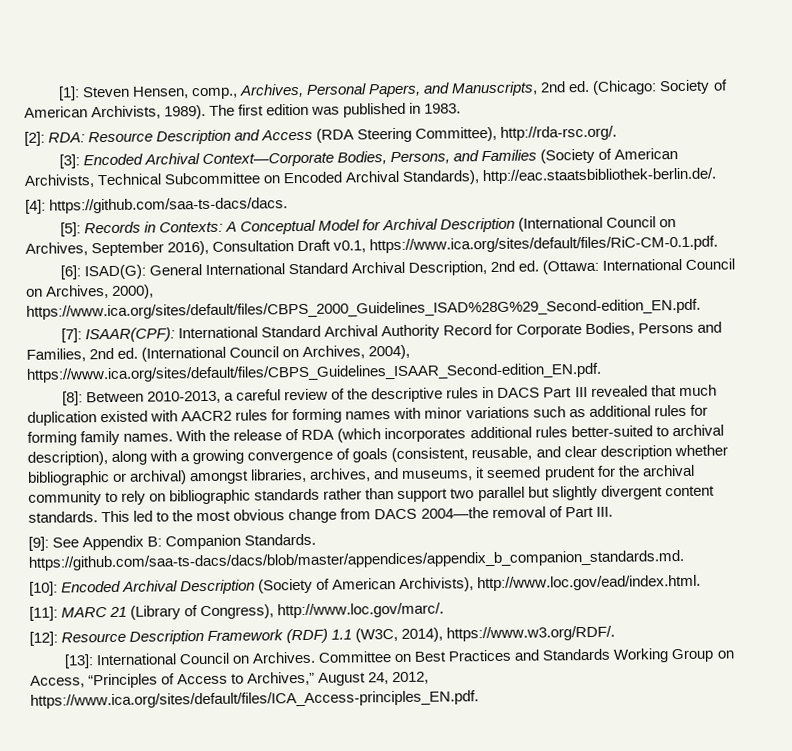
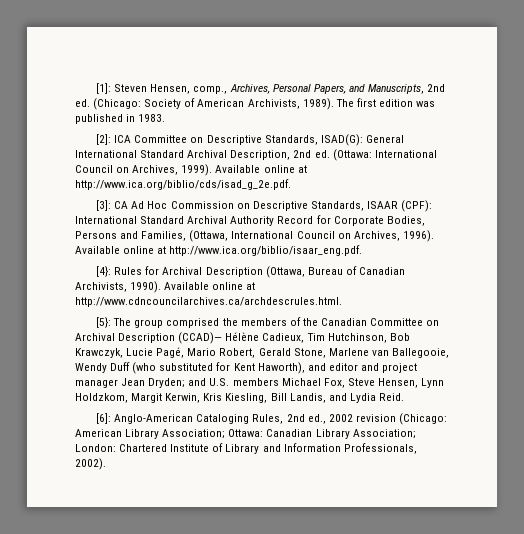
[48,125,618,145] [58,148,679,169] [24,167,717,188] [25,197,289,214] [59,216,677,237] [25,235,719,257] [59,265,81,280] RDA: Resource Description and Access (RDA Steering Committee), http://rda-rsc.org/. // [3]: Encoded Archival Context—Corporate Bodies, Persons, and Families (Society of American Archivists, Technical Subcommittee on Encoded Archival Standards), http://eac.staatsbibliothek-berlin.de/. // [4]: https://github.com/saa-ts-dacs/dacs. // [5]: Records in Contexts: A Conceptual Model for Archival Description (International Council on Archives, September 2016), Consultation Draft v0.1, https://www.ica.org/sites/default/files/RiC-CM-0.1.pdf. // [6]: -> [114,135,318,145] ICA Committee on Descriptive Standards,
[112,284,155,299] [26,298,701,320] [60,327,175,343] 2000), https://www.ica.org/sites/default/files/CBPS_2000_Guidelines_ISAD%28G%29_Second-edition_EN.pdf. // [7]: ISAAR(CPF): -> [181,164,307,176] [75,179,291,190] [96,200,433,212] 1999). Available online at http://www.ica.org/biblio/cds/isad_g_2e.pdf. // [3]: CA Ad Hoc Commission on Descriptive Standards, ISAAR (CPF):
[89,344,411,362] [26,362,602,383] [61,384,717,406] [27,404,708,426] [27,424,724,446] [27,444,728,466] [27,464,695,486] [28,485,715,506] [28,506,613,524] [28,533,317,551] [28,549,684,571] [29,574,702,596] [29,602,445,621] [29,625,616,646] [63,648,734,669] [30,671,430,689] [30,690,479,709] 2nd ed. (International Council on Archives, 2004), https://www.ica.org/sites/default/files/CBPS_Guidelines_ISAAR_Second-edition_EN.pdf. // [8]: Between 2010-2013, a careful review of the descriptive rules in DACS Part III revealed that much duplication existed with AACR2 rules for forming names with minor variations such as additional rules for forming family names. With the release of RDA (which incorporates additional rules better-suited to archival description), along with a growing convergence of goals (consistent, reusable, and clear description whether bibliographic or archival) amongst libraries, archives, and museums, it seemed prudent for the archival community to rely on bibliographic standards rather than support two parallel but slightly divergent content standards. This led to the most obvious change from DACS 2004—the removal of Part III. // [9]: See Appendix B: Companion Standards. https://github.com/saa-ts-dacs/dacs/blob/master/appendices/appendix_b_companion_standards.md. // [10]: Encoded Archival Description (Society of American Archivists), http://www.loc.gov/ead/index.html. // [11]: MARC 21 (Library of Congress), http://www.loc.gov/marc/. // [12]: Resource Description Framework (RDF) 1.1 (W3C, 2014), https://www.w3.org/RDF/. // [13]: International Council on Archives. Committee on Best Practices and Standards Working Group on Access, “Principles of Access to Archives,” August 24, 2012, https://www.ica.org/sites/default/files/ICA_Access-principles_EN.pdf. -> [189,230,434,242] [75,245,363,256] [96,266,405,278] [75,281,256,293] [75,297,342,307] [96,317,440,328] [75,332,410,344] [75,347,449,358] [75,362,418,374] [75,378,445,388] [75,393,404,403] [96,413,447,425] [75,429,416,439] [75,443,417,454] [75,458,106,470] (Ottawa, International Council on Archives, 1996). Available online at http://www.ica.org/biblio/isaar_eng.pdf. // [4}: Rules for Archival Description (Ottawa, Bureau of Canadian Archivists, 1990). Available online at http://www.cdncouncilarchives.ca/archdescrules.html. // [5}: The group comprised the members of the Canadian Committee on Archival Description (CCAD)— Hélène Cadieux, Tim Hutchinson, Bob Krawczyk, Lucie Pagé, Mario Robert, Gerald Stone, Marlene van Ballegooie, Wendy Duff (who substituted for Kent Haworth), and editor and project manager Jean Dryden; and U.S. members Michael Fox, Steve Hensen, Lynn Holdzkom, Margit Kerwin, Kris Kiesling, Bill Landis, and Lydia Reid. // [6]: Anglo-American Cataloging Rules, 2nd ed., 2002 revision (Chicago: American Library Association; Ottawa: Canadian Library Association; London: Chartered Institute of Library and Information Professionals, 2002).

